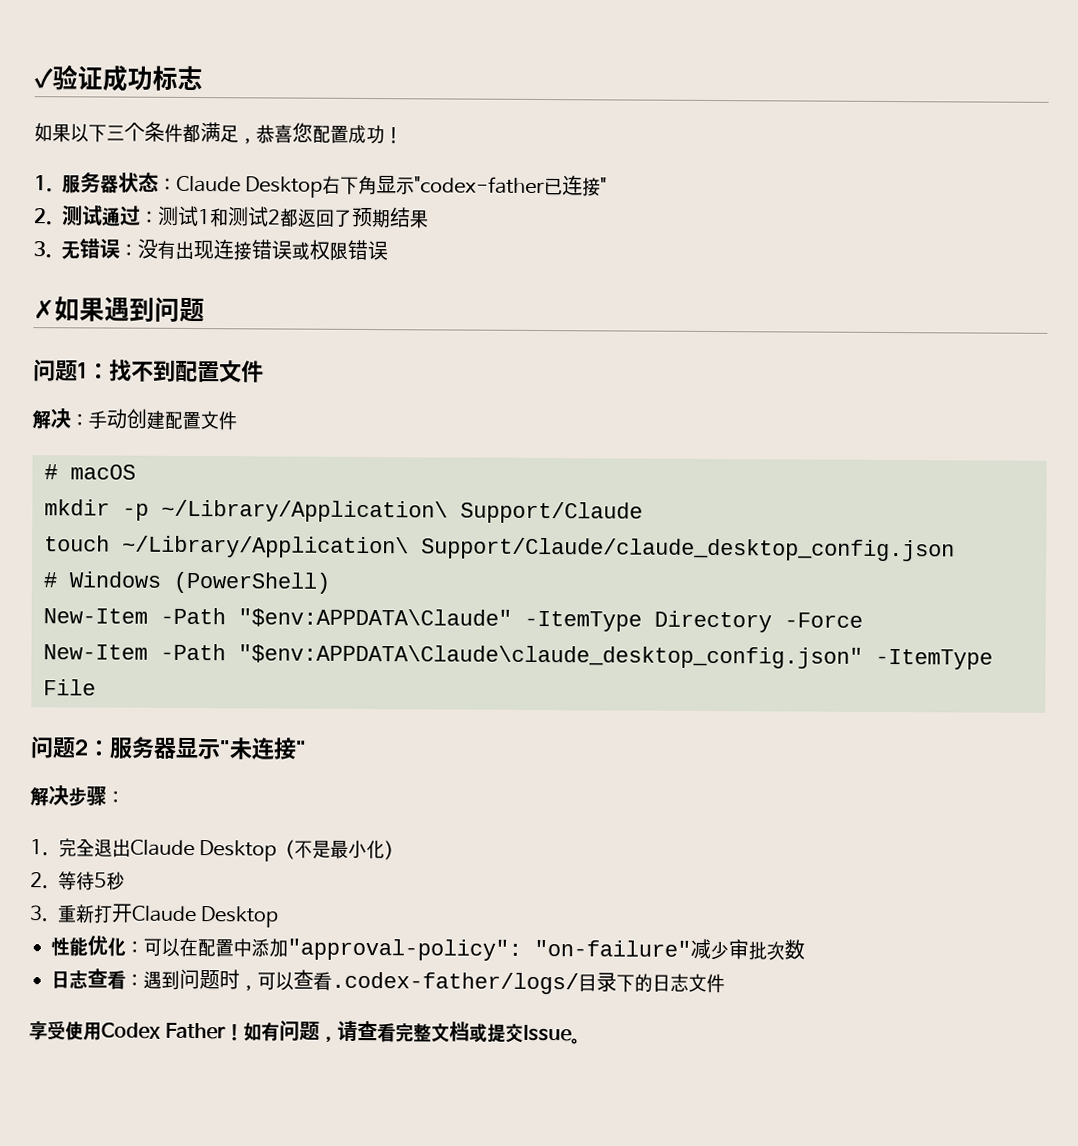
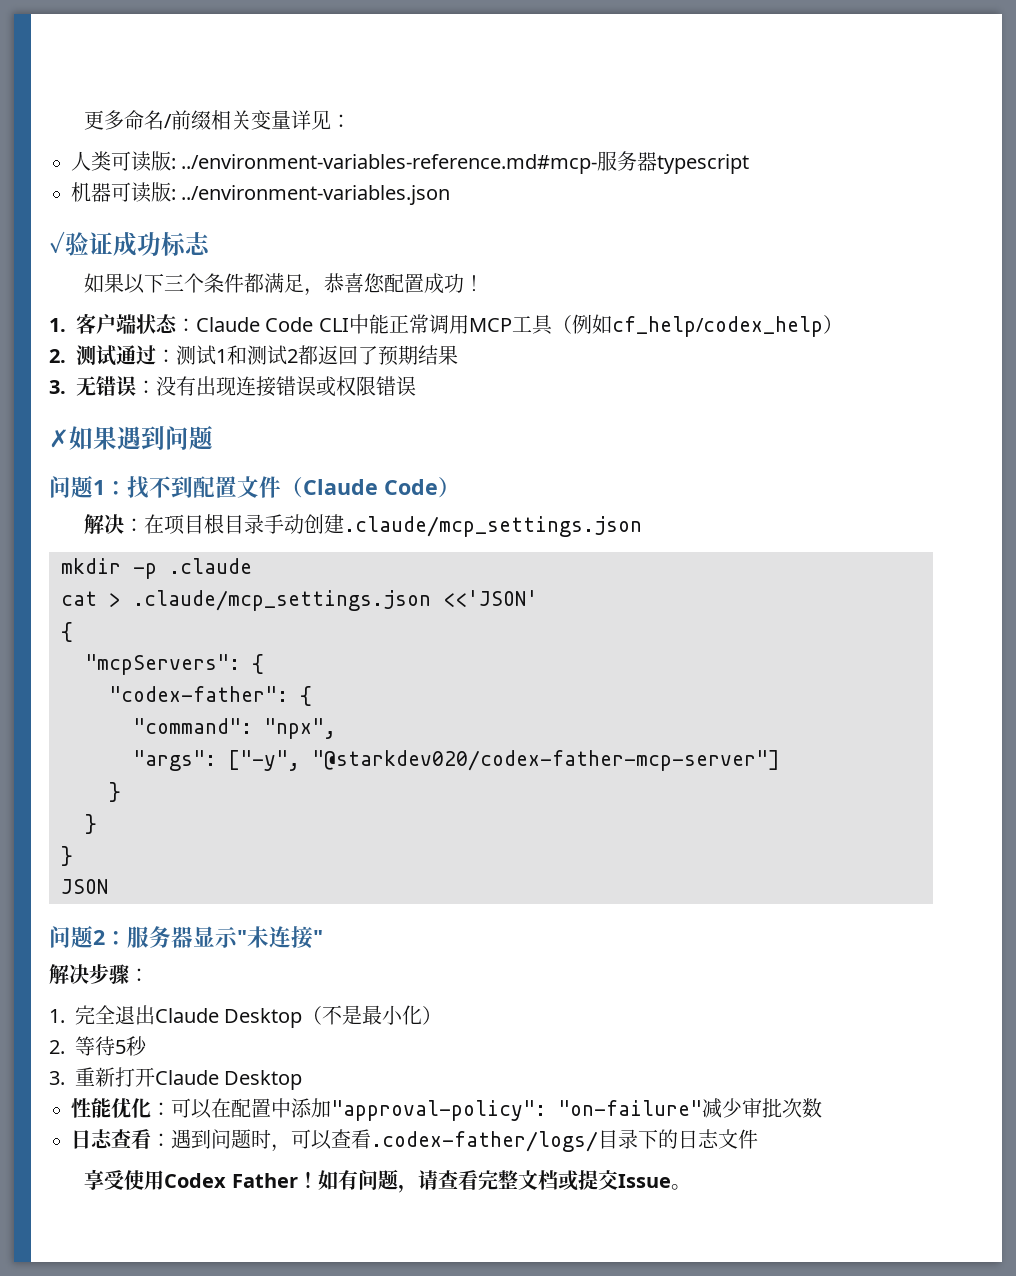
(34, 78) none -> [84,110,352,130] [71,151,750,174] [71,182,451,205] 更多命名/前缀相关变量详见： // 人类可读版: ../environment-variables-reference.md#mcp-服务器typescript // 机器可读版: ../environment-variables.json //
[62,172,119,194] 服务器 -> [76,314,136,334] 客户端
[245,175,608,198] Desktop右下角显示"codex-father已连接" -> [265,314,843,337] Code CLI中能正常调用MCP工具（例如cf_help/codex_help）
(264, 371) none -> [281,477,460,498] （Claude Code）
[88,408,237,431] [44,464,136,480] [44,499,643,524] [44,535,955,562] [43,571,330,594] [43,607,863,633] [43,643,993,670] [43,679,96,696] 手动创建配置文件 // # macOS // mkdir -p ~/Library/Application\ Support/Claude // touch ~/Library/Application\ Support/Claude/claude_desktop_config.json // # Windows (PowerShell) // New-Item -Path "$env:APPDATA\Claude" -ItemType Directory -Force // New-Item -Path "$env:APPDATA\Claude\claude_desktop_config.json" -ItemType File -> [144,514,643,537] [61,558,252,579] [61,590,538,611] [61,622,73,642] [85,654,264,675] [109,686,312,706] [133,718,336,739] [133,750,780,771] [109,782,121,802] [85,814,97,834] [61,846,73,866] [61,879,108,894] 在项目根目录手动创建.claude/mcp_settings.json // mkdir -p .claude // cat > .claude/mcp_settings.json <<'JSON' // { // "mcpServers": { // "codex-father": { // "command": "npx", // "args": ["-y", "@starkdev020/codex-father-mcp-server"] // } // } // } // JSON

